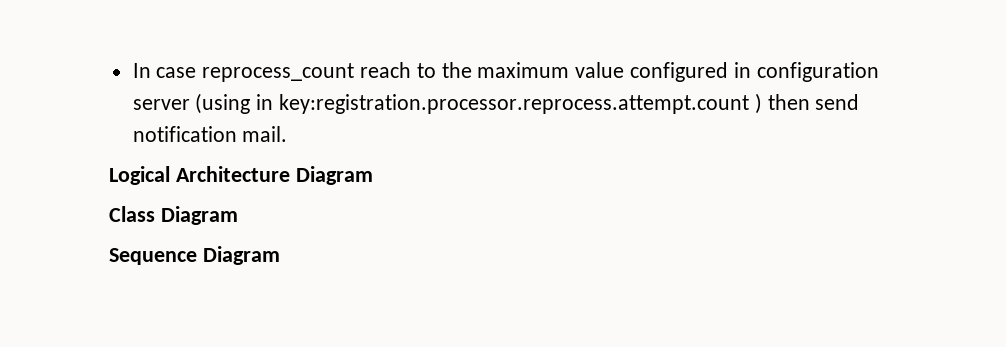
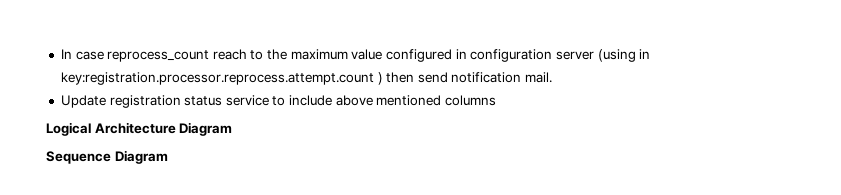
(288, 134) none -> [60,95,497,108] // Update registration status service to include above mentioned columns
[109,206,238,225] // Class Diagram -> (233, 129) none

